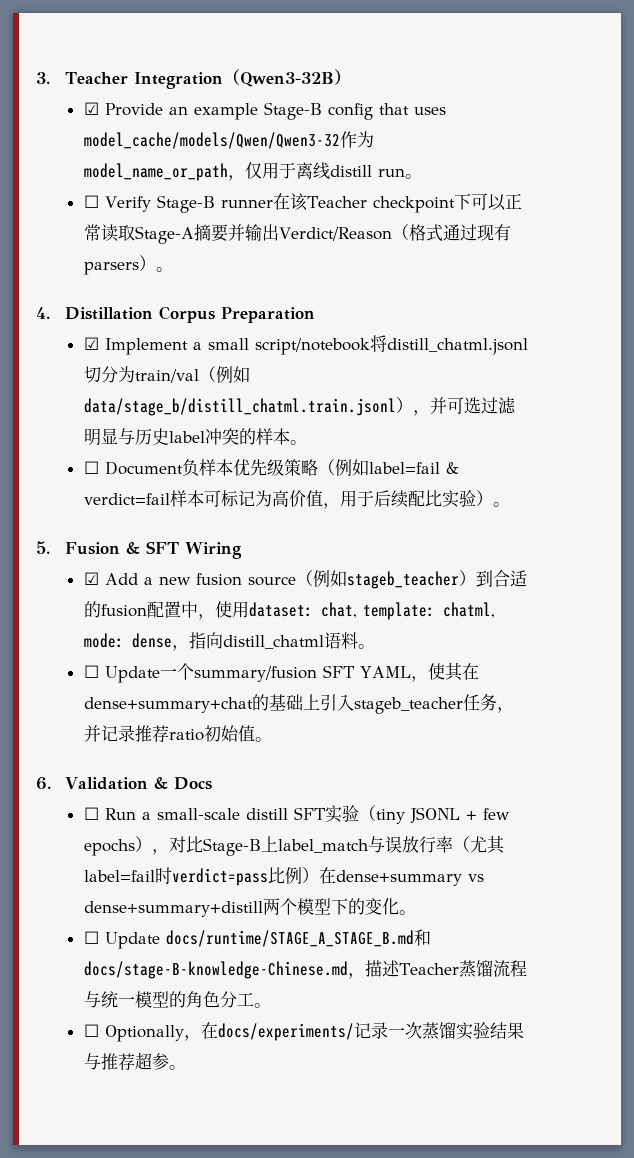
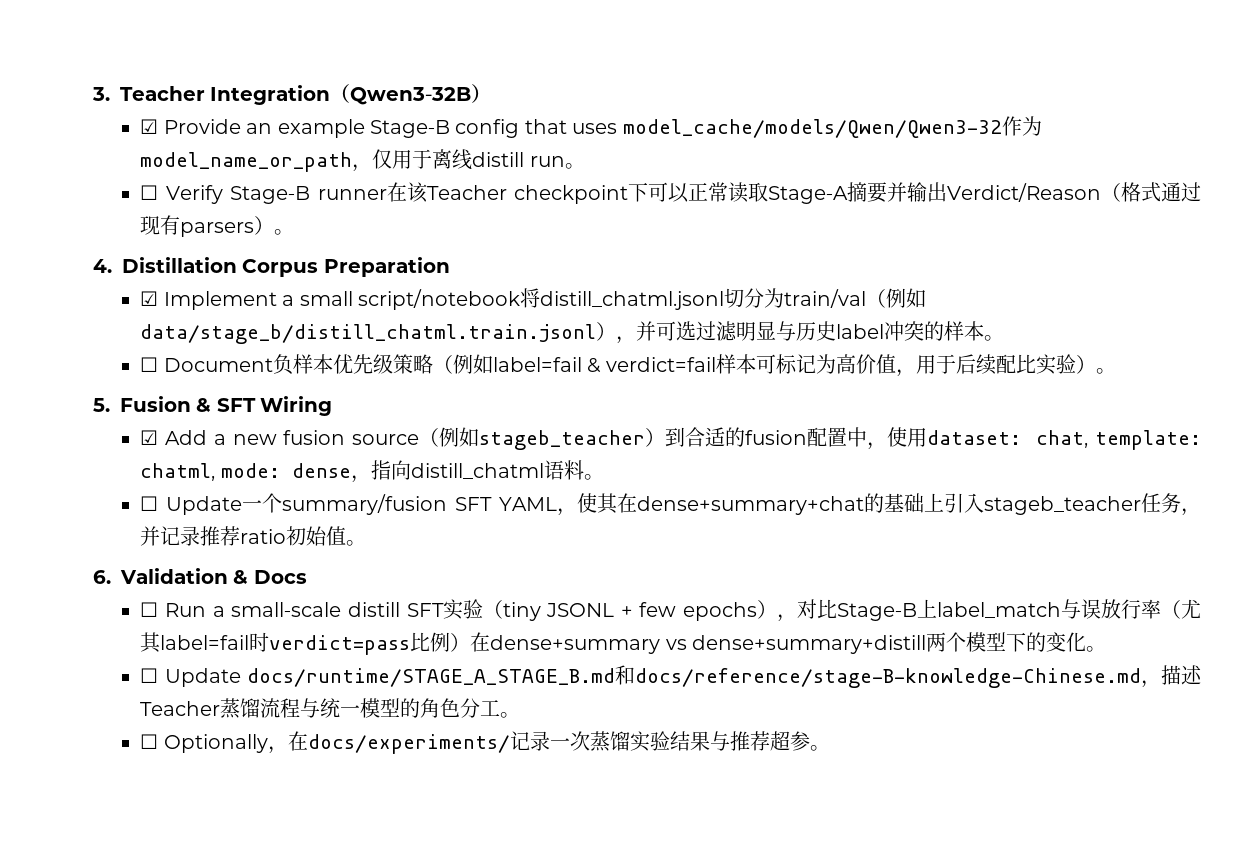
[83,961,348,979] docs/stage-B-knowledge-Chinese.md -> [635,668,1141,688] docs/reference/stage-B-knowledge-Chinese.md

